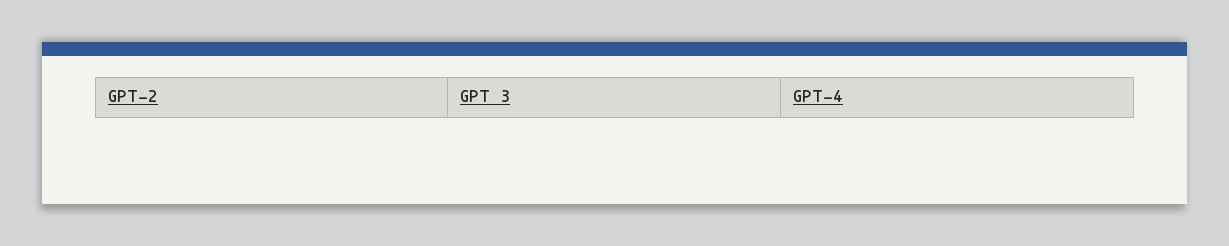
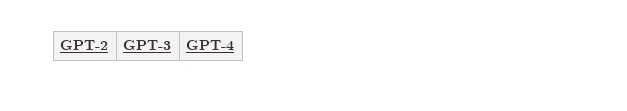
[459,90,510,102] GPT 3 -> [123,40,172,50] GPT-3

